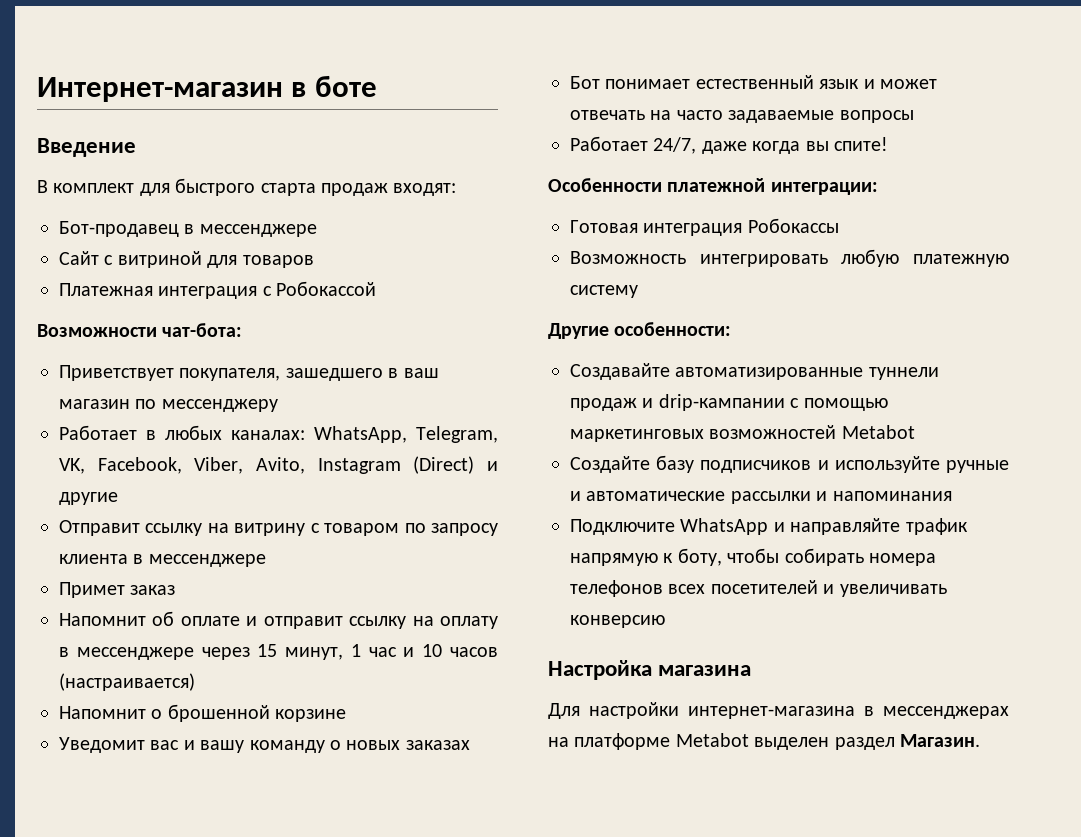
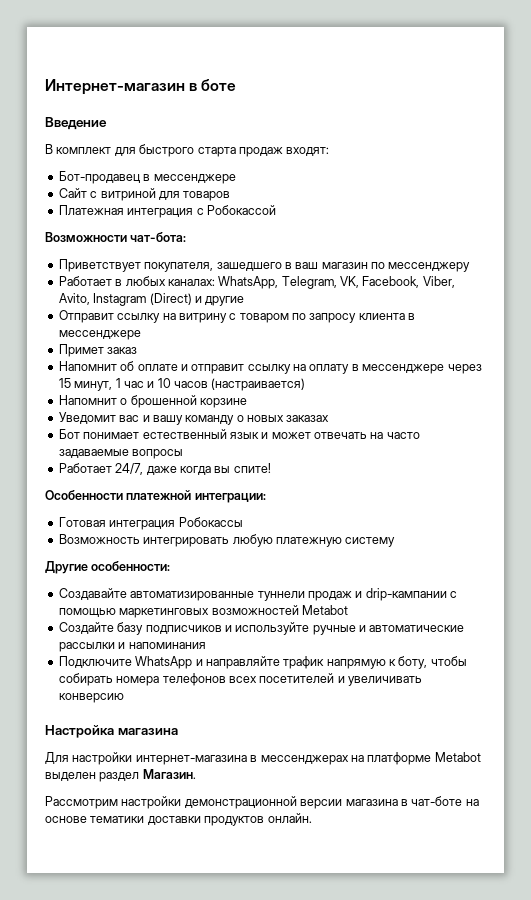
(980, 740) none -> [45,796,479,809] [45,813,312,826] // Рассмотрим настройки демонстрационной версии магазина в чат-боте на основе тематики доставки продуктов онлайн.

